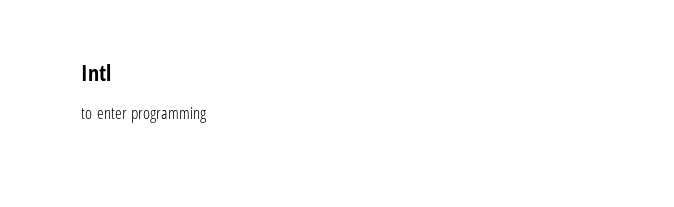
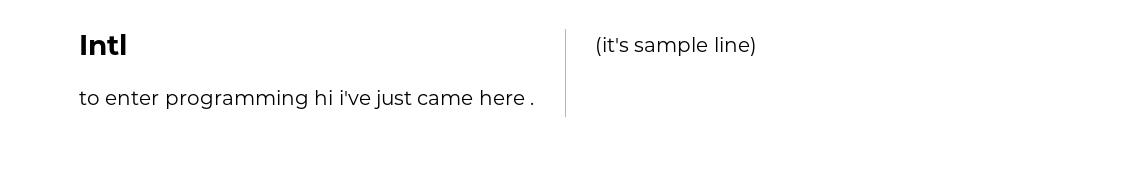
(208, 115) none -> [314,90,535,109] [595,37,757,56] hi i've just came here . (it's sample line)

